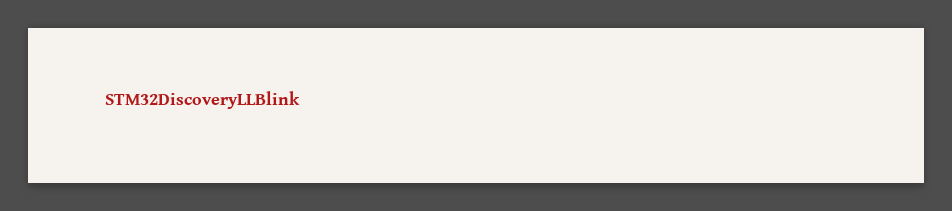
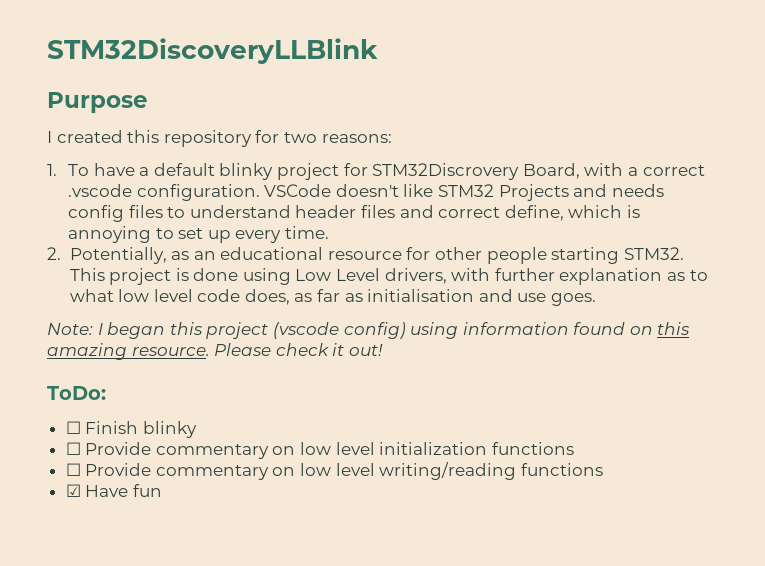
(300, 100) none -> [47,92,148,113] [47,130,392,147] [47,163,705,180] [68,184,664,201] [68,205,640,222] [68,226,329,243] [47,247,684,264] [69,268,708,285] [69,289,596,306] [47,322,690,339] [47,343,383,360] [47,386,106,400] [65,421,197,438] [65,442,574,459] [65,462,603,480] [65,484,162,497] // Purpose // I created this repository for two reasons: // 1. To have a default blinky project for STM32Discrovery Board, with a correct .vscode configuration. VSCode doesn't like STM32 Projects and needs config files to understand header files and correct define, which is annoying to set up every time. // 2. Potentially, as an educational resource for other people starting STM32. This project is done using Low Level drivers, with further explanation as to what low level code does, as far as initialisation and use goes. // Note: I began this project (vscode config) using information found on this amazing resource. Please check it out! // ToDo: // ☐ Finish blinky // ☐ Provide commentary on low level initialization functions // ☐ Provide commentary on low level writing/reading functions // ☑ Have fun

